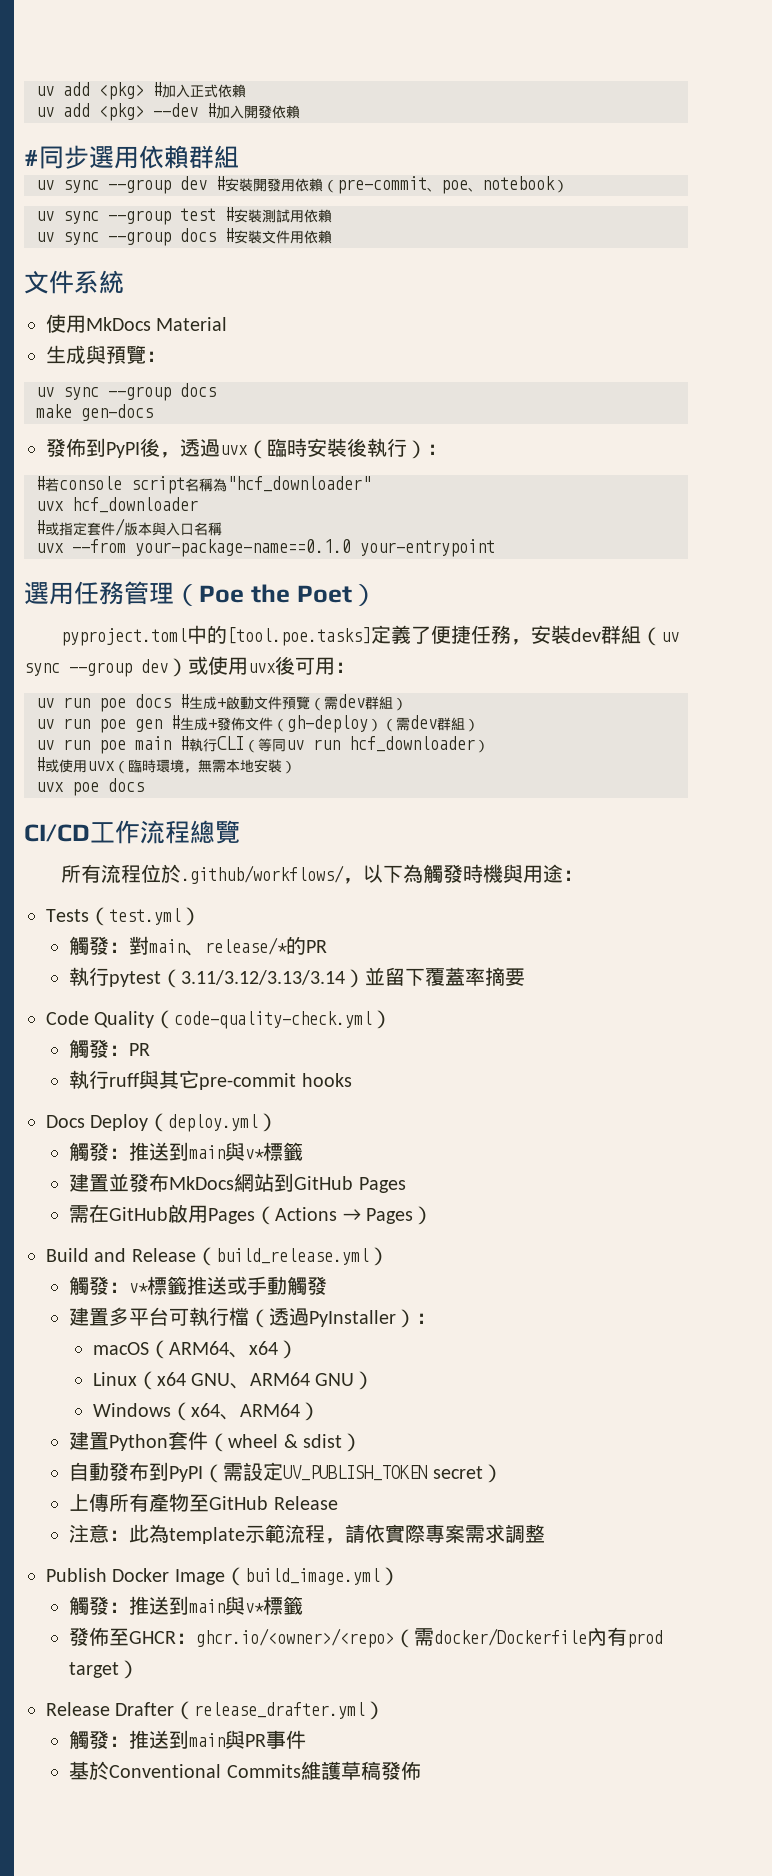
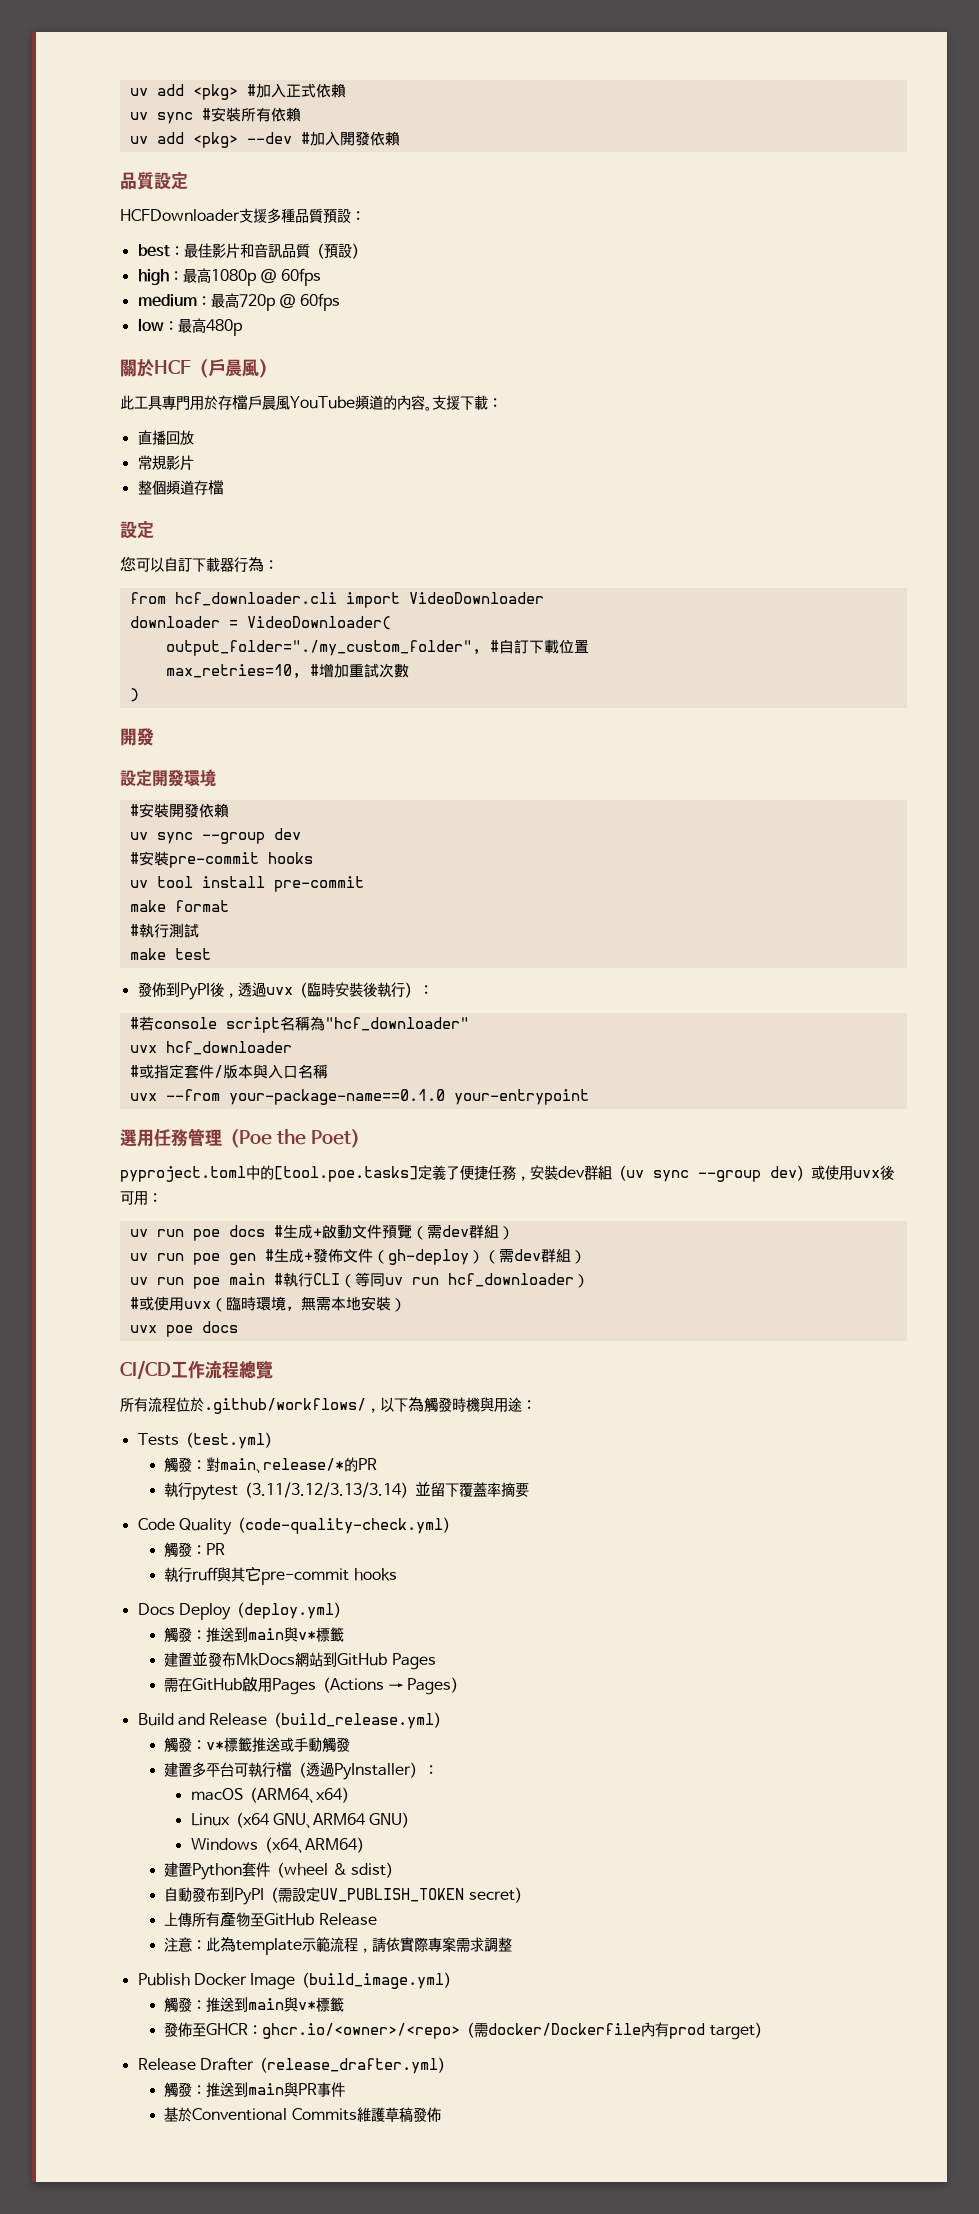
(246, 91) none -> [129,107,301,124] // uv sync #安裝所有依賴
[24,145,239,169] [36,176,568,194] [36,207,304,225] #同步選用依賴群組 // uv sync --group dev #安裝開發用依賴（pre-commit、poe、notebook） // uv sync --group test #安裝測試用 -> [120,171,188,190] [120,208,365,224] [137,243,366,259] [137,268,322,286] [137,293,341,311] [137,318,242,336] [120,358,276,378] [120,395,502,411] [137,430,194,446] [137,455,194,470] [137,480,224,495] [120,521,154,539] [120,556,278,572] [129,592,544,608] [129,616,391,630] [165,639,589,656] [165,663,409,679] [129,688,139,702] [120,728,154,746] [120,769,216,787] [129,803,199,818] 品質設定 // HCFDownloader支援多種品質預設： // best：最佳影片和音訊品質（預設） // high：最高1080p @ 60fps // medium：最高720p @ 60fps // low：最高480p // 關於HCF（戶晨風） // 此工具專門用於存檔戶晨風YouTube頻道的內容。支援下載： // 直播回放 // 常規影片 // 整個頻道存檔 // 設定 // 您可以自訂下載器行為： // from hcf_downloader.cli import VideoDownloader // downloader = VideoDownloader( // output_folder="./my_custom_folder", #自訂下載位置 // max_retries=10, #增加重試次數 // ) // 開發 // 設定開發環境 // #安裝開發
[180,228,332,244] [24,270,124,294] [46,314,228,333] [46,345,166,364] [36,383,216,401] [36,404,153,421] docs #安裝文件用依賴 // 文件系統 // 使用MkDocs Material // 生成與預覽： // uv sync --group docs // make gen-docs -> [273,828,301,840] [129,851,313,868] [129,876,364,892] [129,900,229,912] [129,923,199,938] [129,948,211,960] dev // #安裝pre-commit hooks // uv tool install pre-commit // make format // #執行測試 // make test

